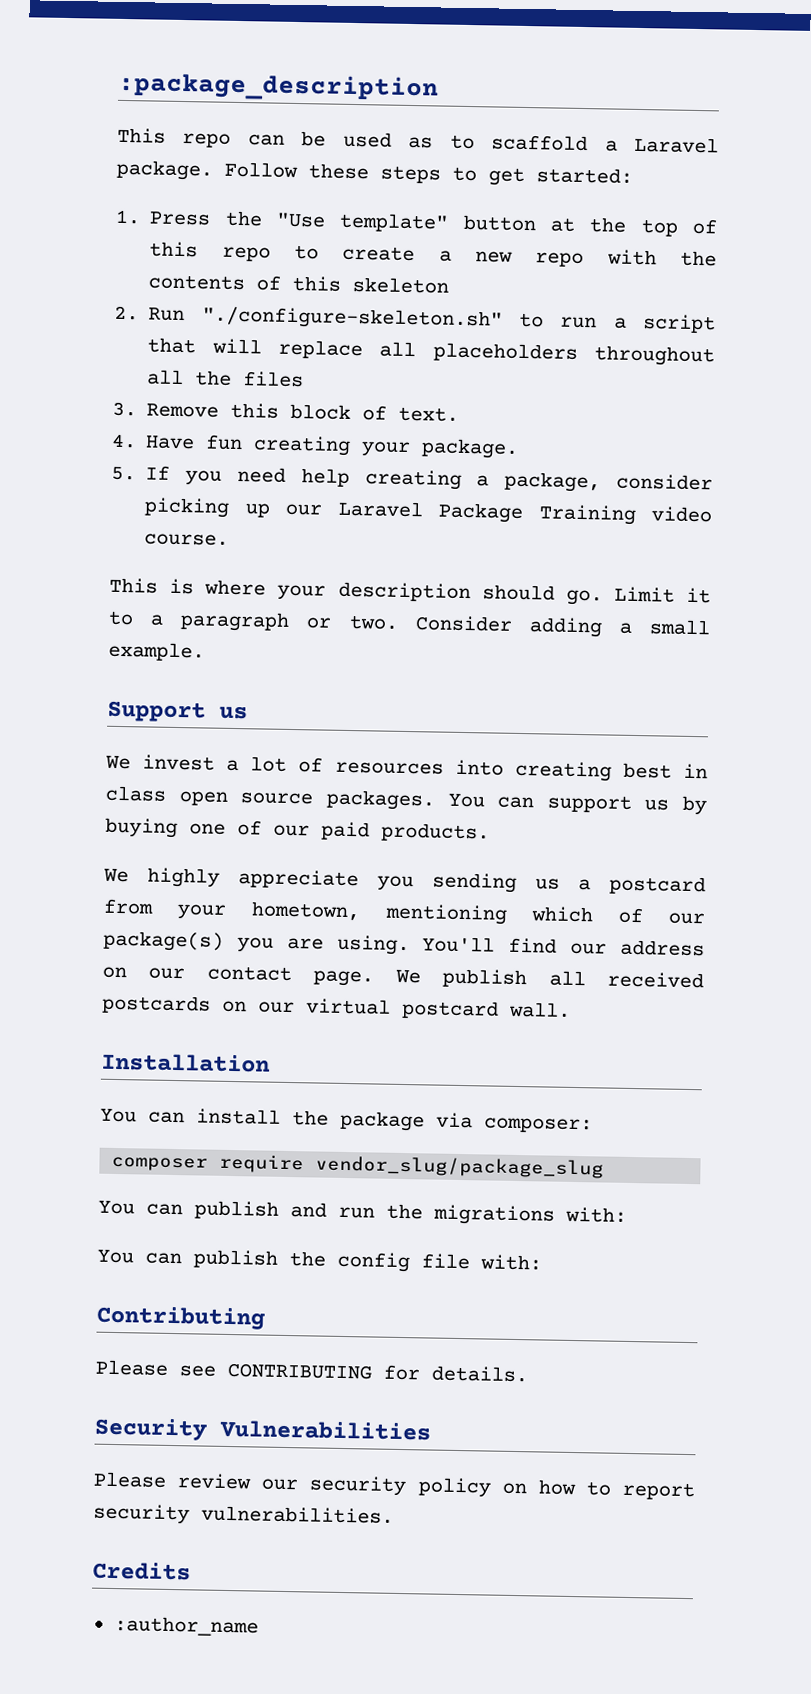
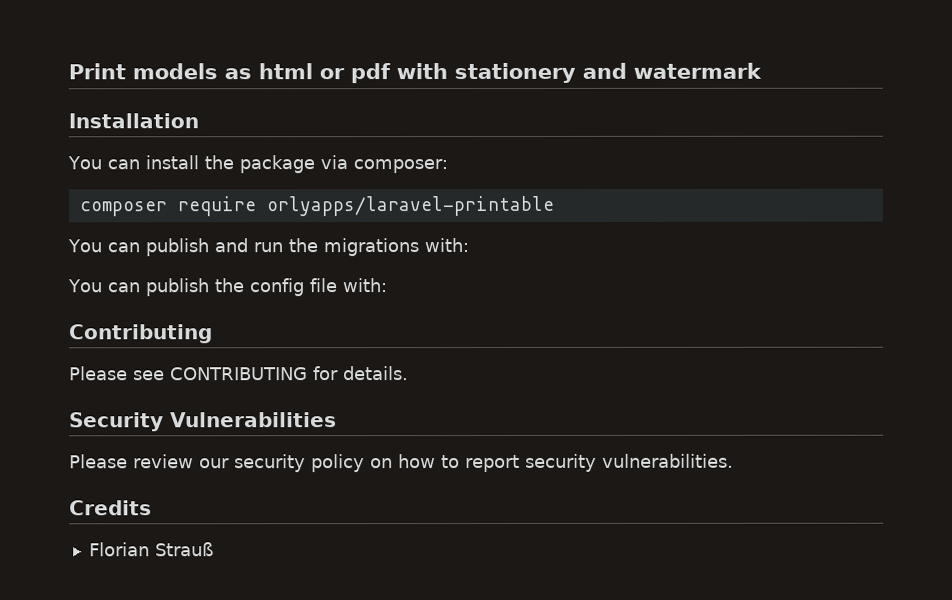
[118,71,439,103] [117,127,719,154] [116,159,633,186] [115,209,718,237] [149,241,717,268] [148,274,450,294] [114,305,717,334] [147,337,715,367] [147,369,305,388] [112,401,460,422] [111,433,520,459] [111,465,713,493] [144,497,712,525] [144,533,230,546] [109,577,711,606] [108,610,711,638] [108,641,205,662] [107,700,248,723] [105,754,708,782] [105,785,707,816] [105,817,490,843] [103,867,706,896] [103,898,705,925] [103,930,705,957] [102,965,704,989] [102,994,571,1020] :package_description // This repo can be used as to scaffold a Laravel package. Follow these steps to get started: // 1. Press the "Use template" button at the top of this repo to create a new repo with the contents of this skeleton // 2. Run "./configure-skeleton.sh" to run a script that will replace all placeholders throughout all the files // 3. Remove this block of text. // 4. Have fun creating your package. // 5. If you need help creating a package, consider picking up our Laravel Package Training video course. // This is where your description should go. Limit it to a paragraph or two. Consider adding a small example. // Support us // We invest a lot of resources into creating best in class open source packages. You can support us by buying one of our paid products. // We highly appreciate you sending us a postcard from your hometown, mentioning which of our package(s) you are using. You'll find our address on our contact page. We publish all received postcards on our virtual postcard wall. -> [68,62,762,84] Print models as html or pdf with stationery and watermark
[315,1155,605,1179] vendor_slug/package_slug -> [265,195,554,217] orlyapps/laravel-printable
[113,1616,259,1637] :author_name -> [88,542,214,557] Florian Strauß

